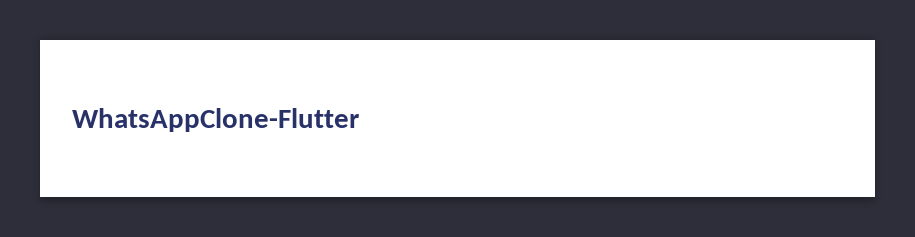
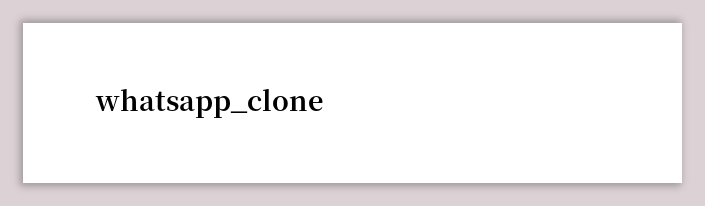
[72,108,359,132] WhatsAppClone-Flutter -> [95,88,323,118] whatsapp_clone

